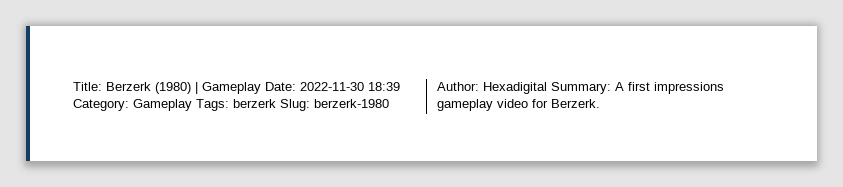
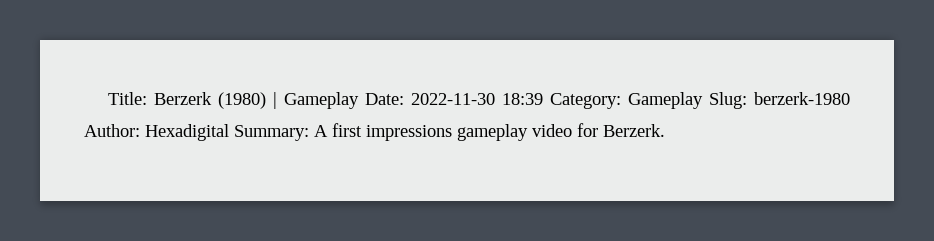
[196,99,276,111] Tags: berzerk -> (704, 100) none

